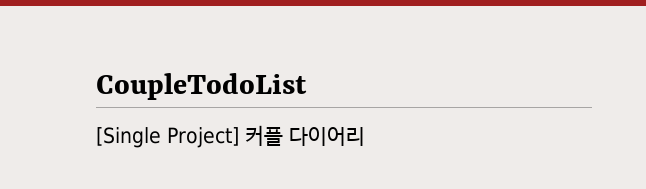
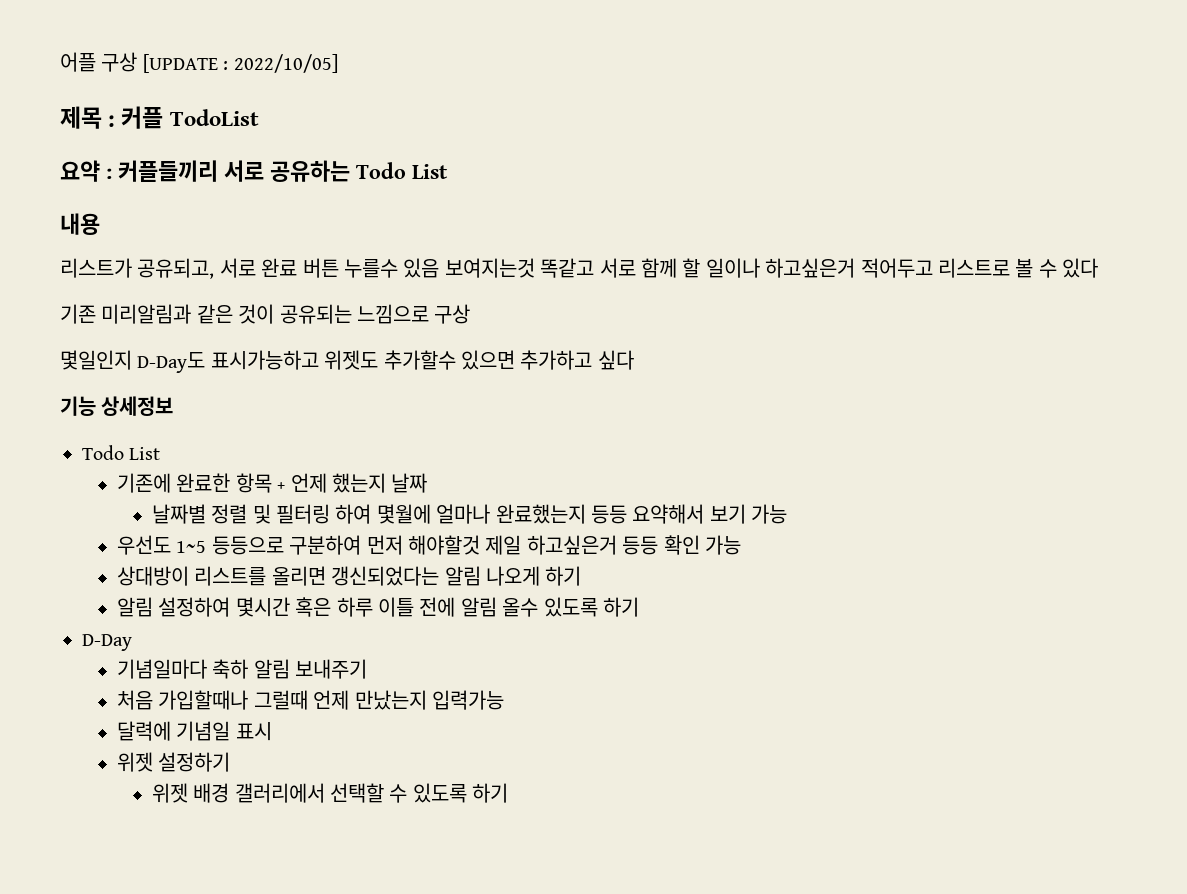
[96,73,307,100] [96,125,365,148] CoupleTodoList // [Single Project] 커플 다이어리 -> [60,52,338,73] [60,106,259,129] [60,160,448,182] [60,213,100,235] [60,258,1099,279] [60,304,471,324] [60,350,634,373] [60,396,174,416] [82,445,161,460] [116,473,428,493] [151,504,788,524] [116,535,741,555] [116,566,582,586] [116,597,639,617] [82,634,132,651] [116,659,368,679] [116,690,504,710] [116,721,272,741] [116,752,231,772] [151,783,509,803] 어플 구상 [UPDATE : 2022/10/05] // 제목 : 커플 TodoList // 요약 : 커플들끼리 서로 공유하는 Todo List // 내용 // 리스트가 공유되고, 서로 완료 버튼 누를수 있음 보여지는것 똑같고 서로 함께 할 일이나 하고싶은거 적어두고 리스트로 볼 수 있다 // 기존 미리알림과 같은 것이 공유되는 느낌으로 구상 // 몇일인지 D-Day도 표시가능하고 위젯도 추가할수 있으면 추가하고 싶다 // 기능 상세정보 // Todo List // 기존에 완료한 항목 + 언제 했는지 날짜 // 날짜별 정렬 및 필터링 하여 몇월에 얼마나 완료했는지 등등 요약해서 보기 가능 // 우선도 1~5 등등으로 구분하여 먼저 해야할것 제일 하고싶은거 등등 확인 가능 // 상대방이 리스트를 올리면 갱신되었다는 알림 나오게 하기 // 알림 설정하여 몇시간 혹은 하루 이틀 전에 알림 올수 있도록 하기 // D-Day // 기념일마다 축하 알림 보내주기 // 처음 가입할때나 그럴때 언제 만났는지 입력가능 // 달력에 기념일 표시 // 위젯 설정하기 // 위젯 배경 갤러리에서 선택할 수 있도록 하기

